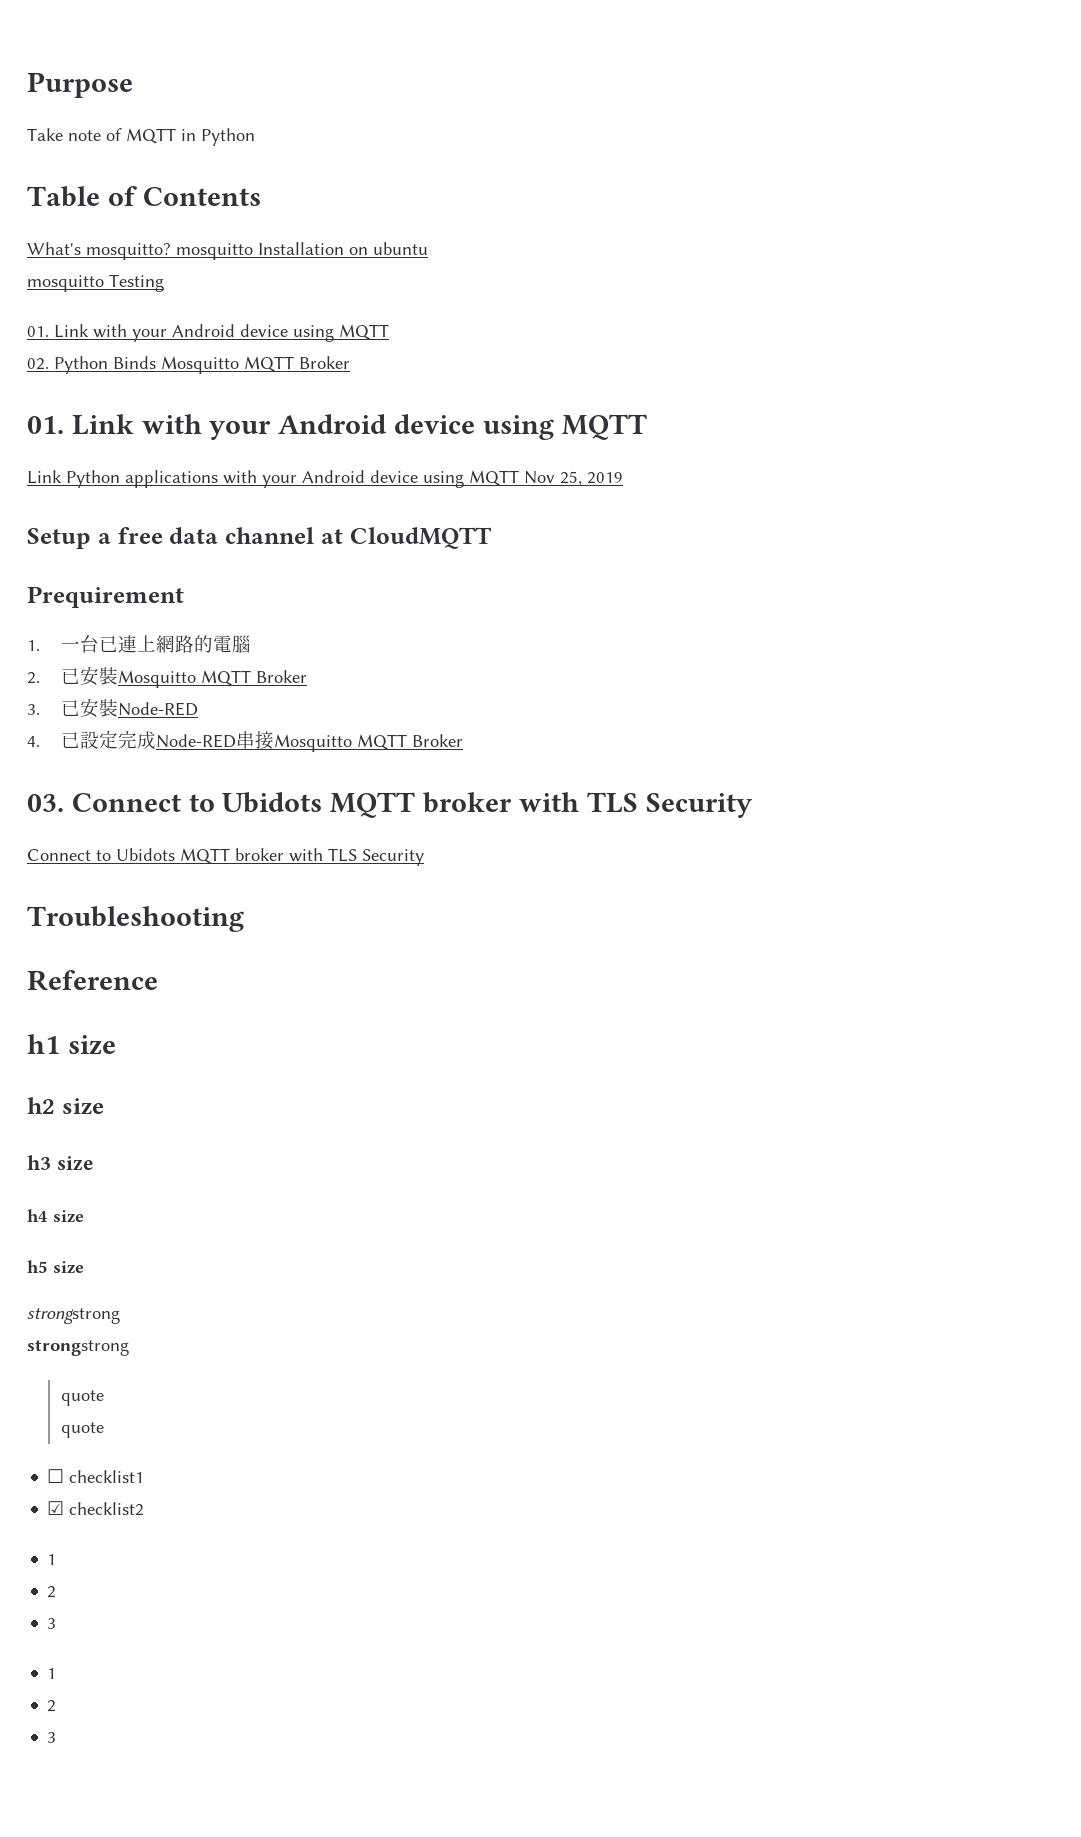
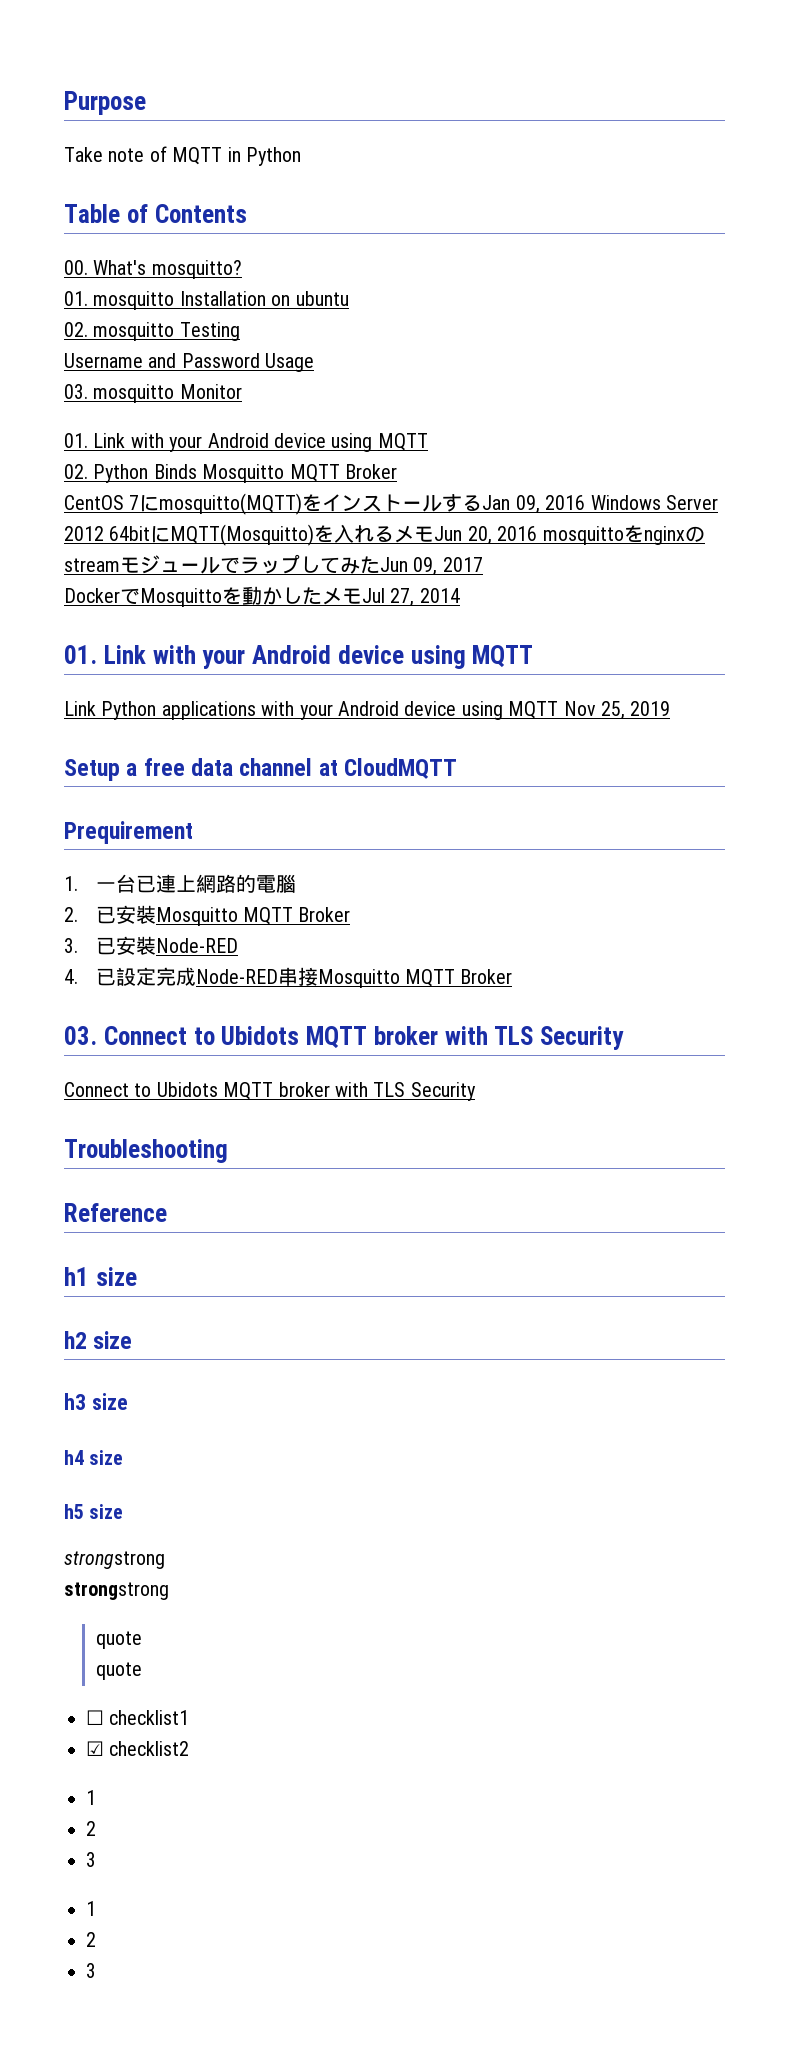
(261, 196) none -> [64,260,88,275] 00.
(171, 251) none -> [64,291,88,306] // 01.
(428, 248) none -> [64,322,88,337] 02.
(164, 283) none -> [64,353,315,372] [64,384,242,403] // Username and Password Usage // 03. mosquitto Monitor
(350, 362) none -> [64,493,718,515] [64,524,705,546] [64,554,483,576] [64,586,460,607] // CentOS 7にmosquitto(MQTT)をインストールするJan 09, 2016 Windows Server 2012 64bitにMQTT(Mosquitto)を入れるメモJun 20, 2016 mosquittoをnginxのstreamモジュールでラップしてみたJun 09, 2017 // DockerでMosquittoを動かしたメモJul 27, 2014

